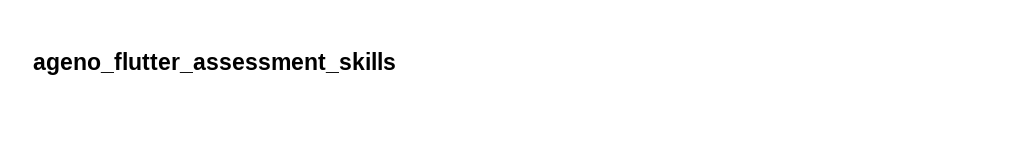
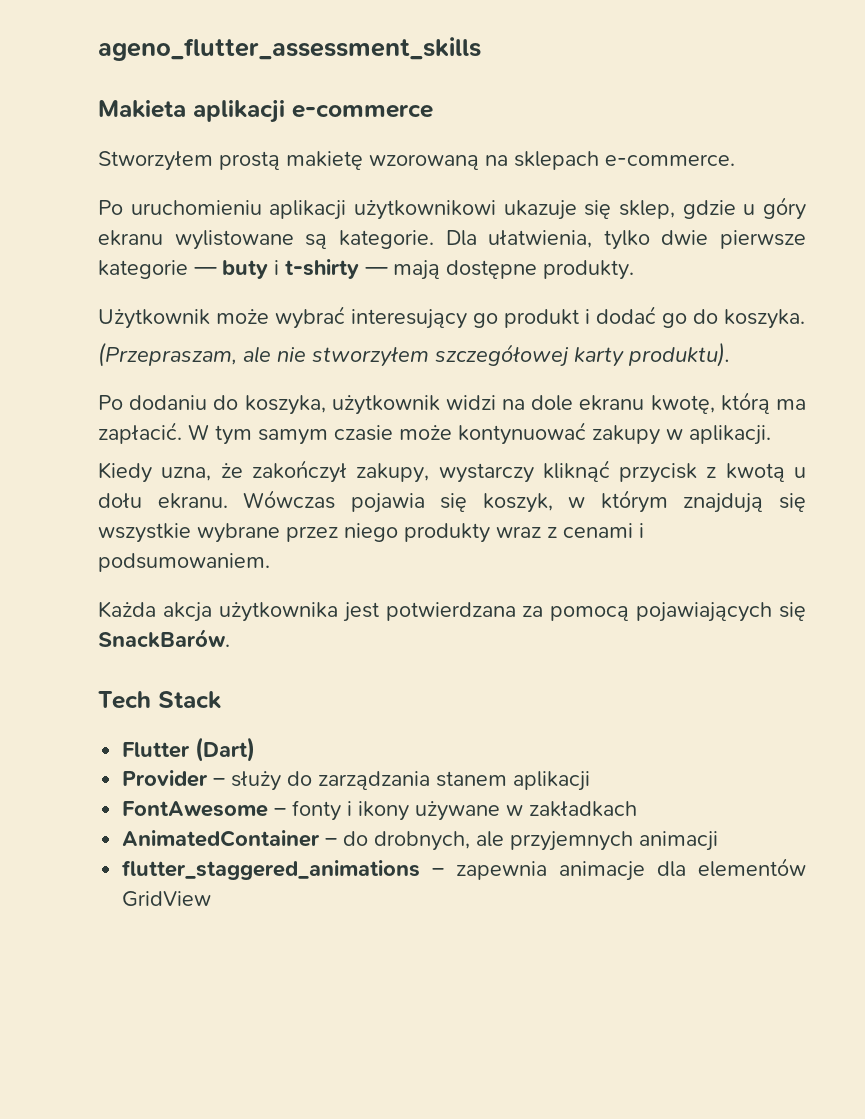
(396, 63) none -> [98,100,433,123] [98,151,735,171] [98,197,806,220] [98,230,806,250] [98,259,634,280] [98,306,805,329] [98,342,730,367] [98,392,806,415] [98,422,771,445] [98,460,806,483] [98,490,806,513] [98,523,644,543] [98,553,270,572] [98,601,806,622] [98,629,230,648] [98,691,221,709] [122,737,256,762] [122,770,591,791] [122,800,638,821] [122,830,719,851] [122,858,806,881] [122,891,212,907] // Makieta aplikacji e-commerce // Stworzyłem prostą makietę wzorowaną na sklepach e-commerce. // Po uruchomieniu aplikacji użytkownikowi ukazuje się sklep, gdzie u góry ekranu wylistowane są kategorie. Dla ułatwienia, tylko dwie pierwsze kategorie — buty i t-shirty — mają dostępne produkty. // Użytkownik może wybrać interesujący go produkt i dodać go do koszyka. // (Przepraszam, ale nie stworzyłem szczegółowej karty produktu). // Po dodaniu do koszyka, użytkownik widzi na dole ekranu kwotę, którą ma zapłacić. W tym samym czasie może kontynuować zakupy w aplikacji. // Kiedy uzna, że zakończył zakupy, wystarczy kliknąć przycisk z kwotą u dołu ekranu. Wówczas pojawia się koszyk, w którym znajdują się wszystkie wybrane przez niego produkty wraz z cenami i podsumowaniem. // Każda akcja użytkownika jest potwierdzana za pomocą pojawiających się SnackBarów. // Tech Stack // Flutter (Dart) // Provider – służy do zarządzania stanem aplikacji // FontAwesome – fonty i ikony używane w zakładkach // AnimatedContainer – do drobnych, ale przyjemnych animacji // flutter_staggered_animations – zapewnia animacje dla elementów GridView

